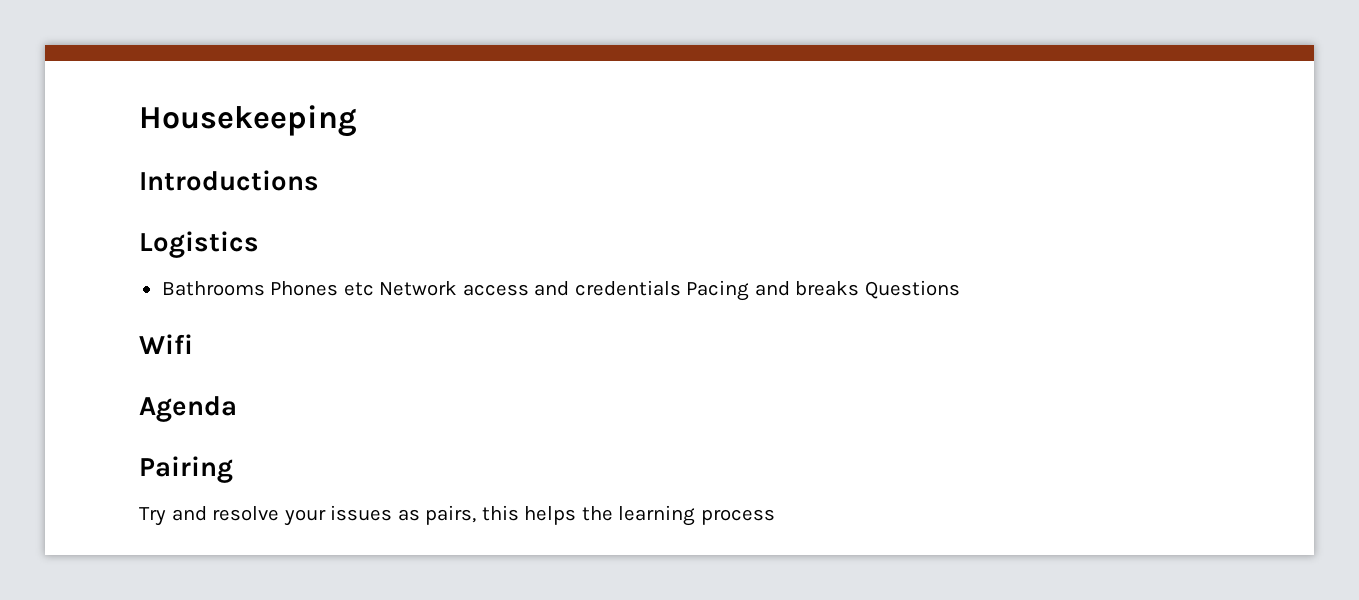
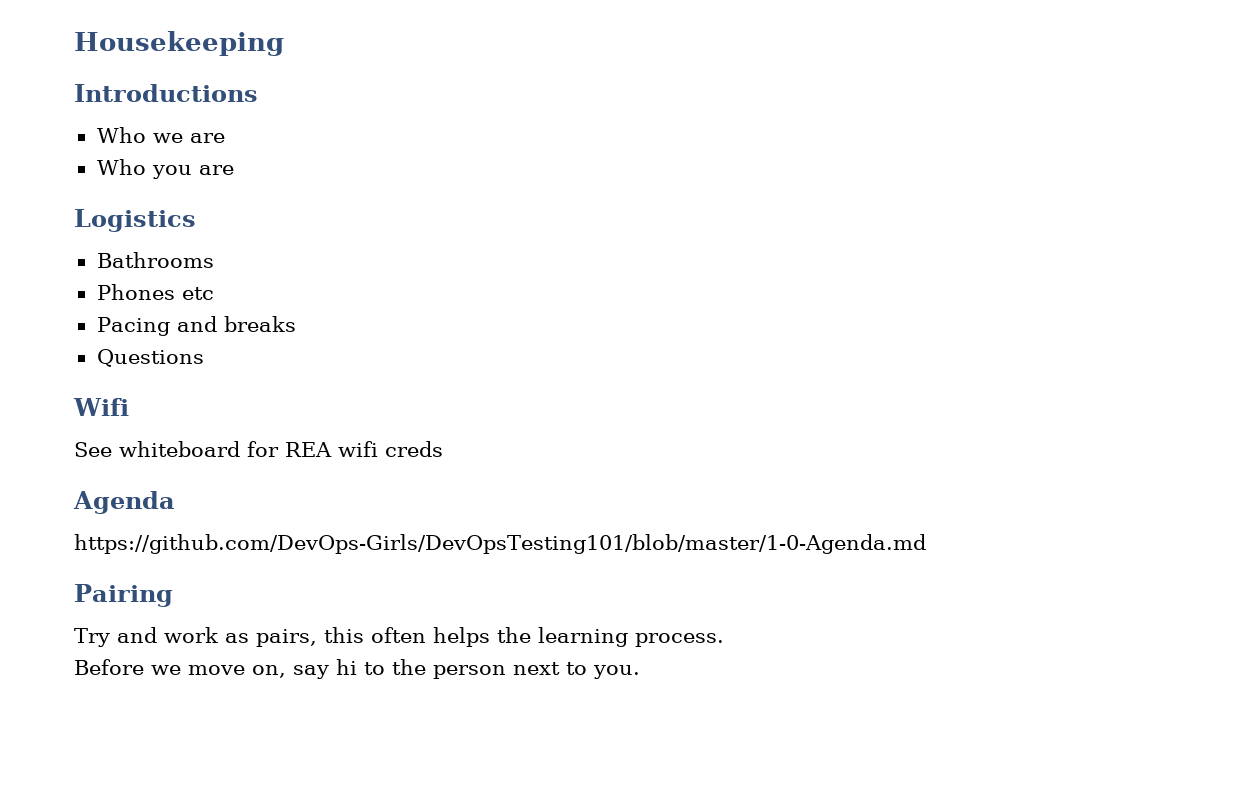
(319, 180) none -> [96,127,225,143] [96,159,234,179] // Who we are // Who you are
(265, 288) none -> (214, 260) //
[379,280,681,296] Network access and credentials -> (214, 293) //
(860, 288) none -> (296, 324) //
(193, 344) none -> [74,441,443,457] // See whiteboard for REA wifi creds
(237, 409) none -> [74,534,926,554] // https://github.com/DevOps-Girls/DevOpsTesting101/blob/master/1-0-Agenda.md
[212,505,393,526] resolve your issues -> [164,627,218,643] work
(519, 513) none -> [371,627,426,643] often
[700,509,775,525] process -> [635,633,724,647] [74,659,640,679] process. // Before we move on, say hi to the person next to you.

